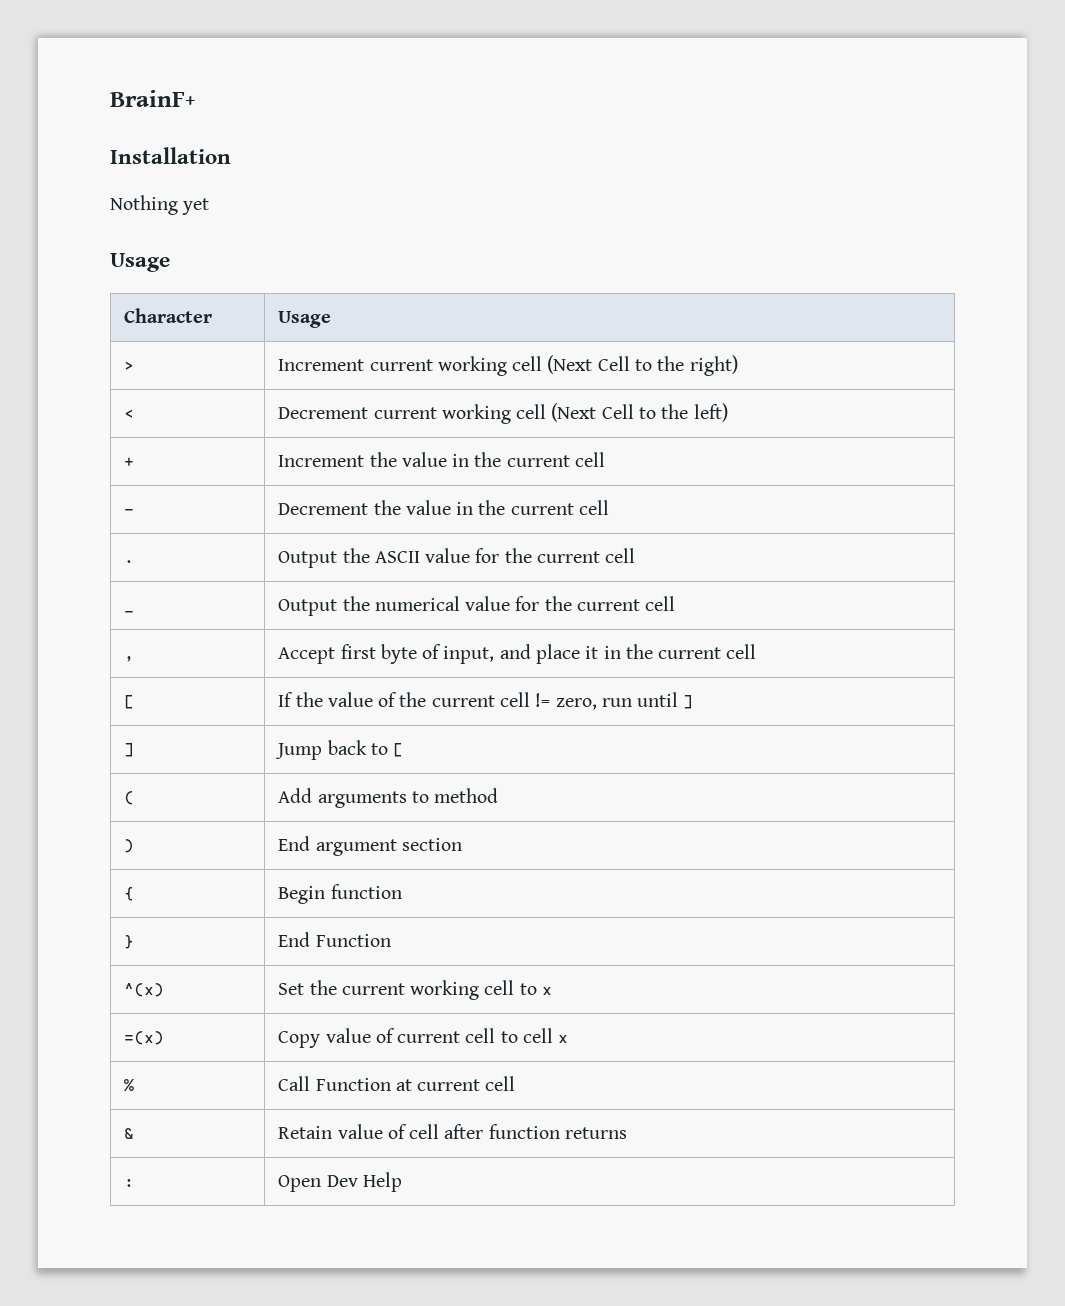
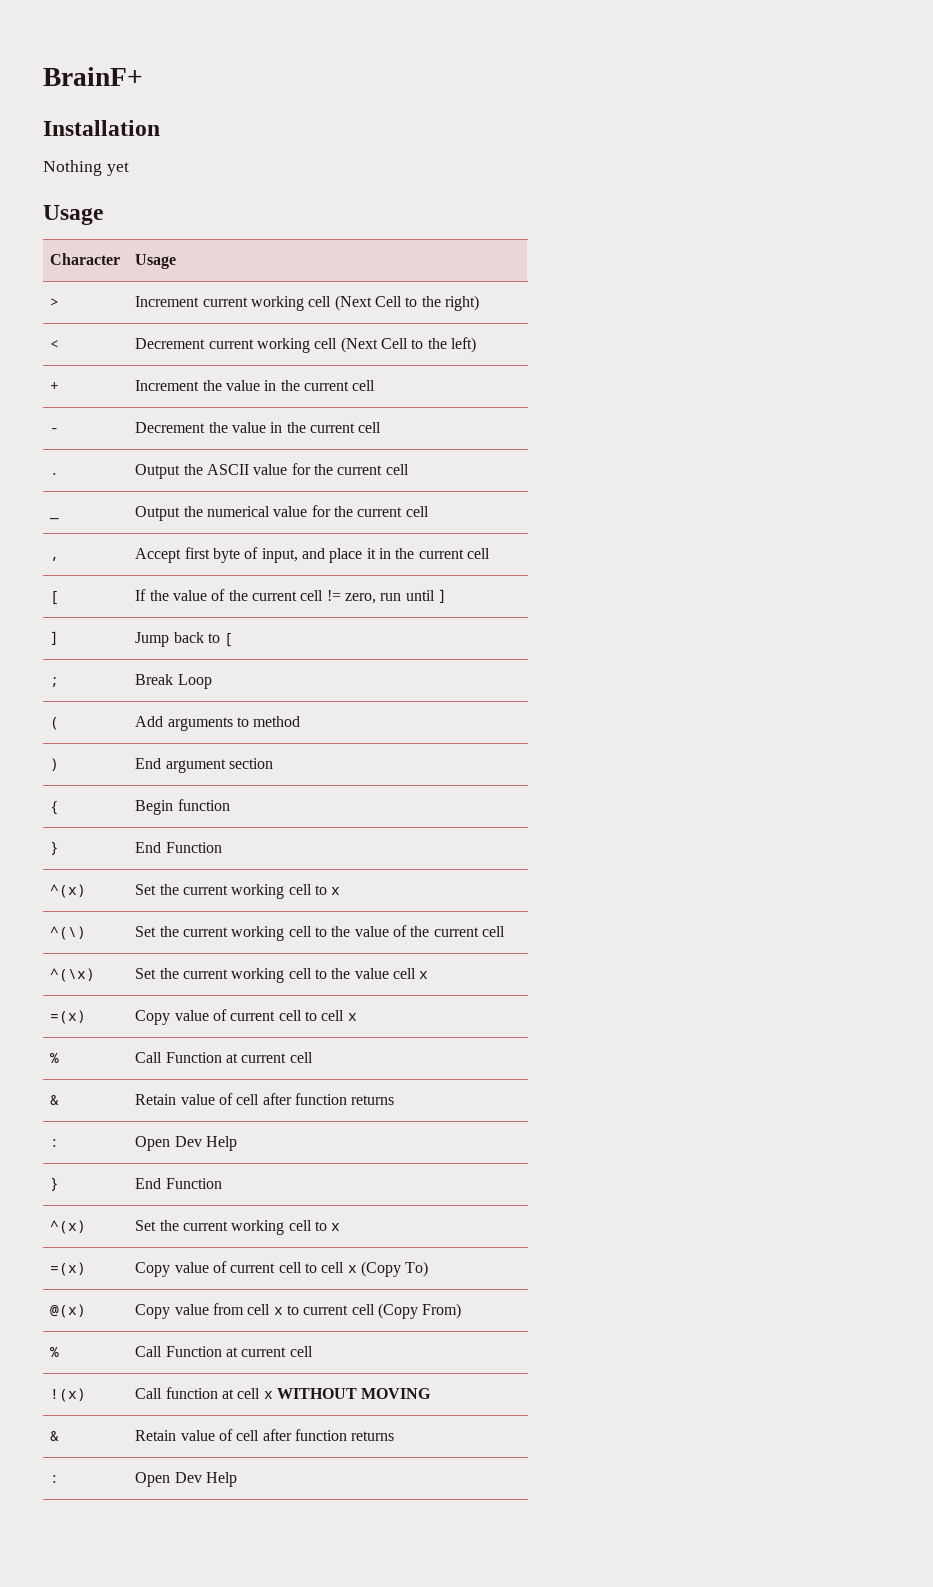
(404, 750) none -> [50,677,60,687] [135,674,212,689] // ; | Break Loop
(552, 991) none -> [50,926,87,940] [135,925,505,941] [50,968,96,982] [135,968,429,983] // ^(\) | Set the current working cell to the value of the current cell // ^(\x) | Set the current working cell to the value cell x
(402, 1182) none -> [50,1177,60,1191] [135,1178,222,1189] [50,1220,87,1234] [135,1220,341,1235] [50,1262,87,1276] [135,1261,429,1277] [50,1304,87,1318] [135,1303,462,1319] [50,1347,60,1357] [135,1346,313,1357] [50,1388,87,1402] [135,1387,432,1399] [50,1431,60,1441] [135,1429,395,1441] [50,1475,60,1483] [135,1472,238,1487] // } | End Function // ^(x) | Set the current working cell to x // =(x) | Copy value of current cell to cell x (Copy To) // @(x) | Copy value from cell x to current cell (Copy From) // % | Call Function at current cell // !(x) | Call function at cell x WITHOUT MOVING // & | Retain value of cell after function returns // : | Open Dev Help

